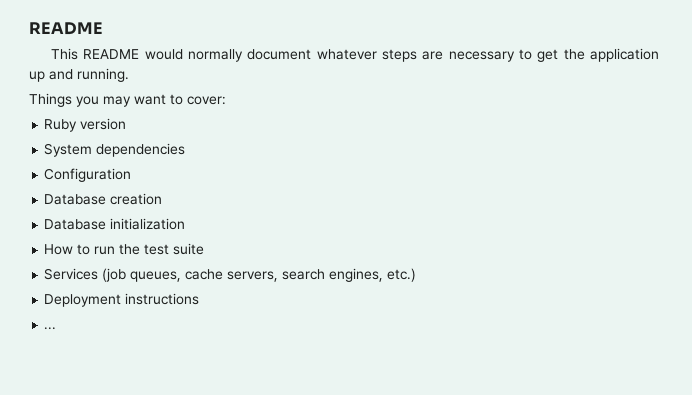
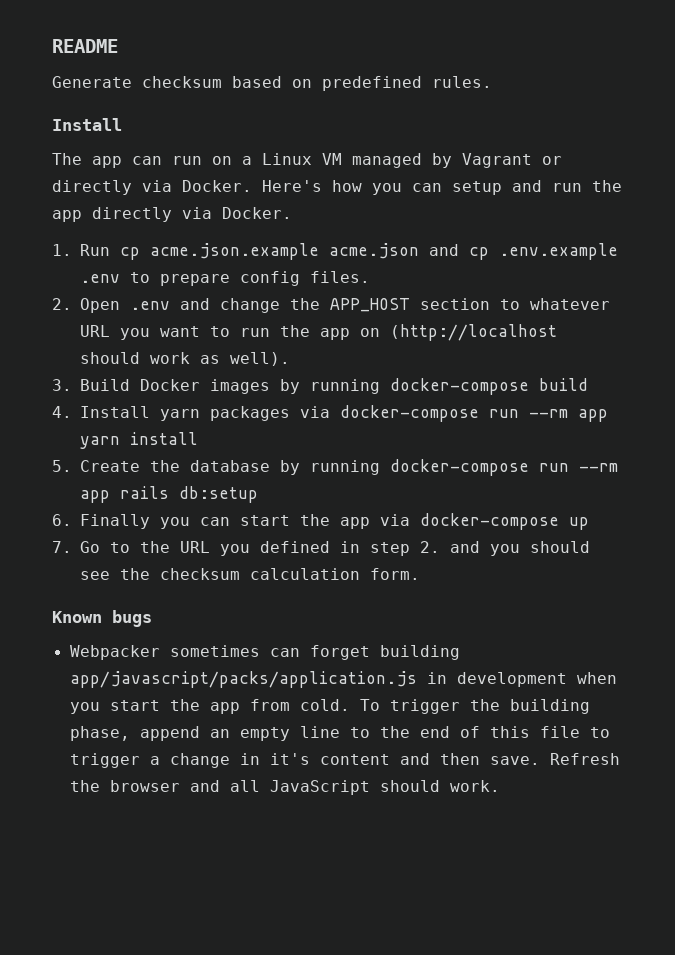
[50,48,659,62] [29,68,129,82] [29,93,226,107] [44,118,127,132] [44,143,186,157] [44,168,132,182] [44,193,163,205] [44,218,186,230] [44,243,205,255] [44,268,417,282] [44,293,200,307] [44,327,57,330] This README would normally document whatever steps are necessary to get the application up and running. // Things you may want to cover: // Ruby version // System dependencies // Configuration // Database creation // Database initialization // How to run the test suite // Services (job queues, cache servers, search engines, etc.) // Deployment instructions // ... -> [52,76,492,91] [52,118,122,131] [52,153,562,168] [52,180,622,195] [52,207,292,222] [52,243,618,260] [80,271,370,286] [52,298,610,313] [80,324,557,341] [80,352,290,366] [52,378,588,395] [52,405,608,422] [80,432,198,449] [52,459,618,476] [80,486,258,503] [52,513,589,530] [52,541,590,556] [80,568,420,580] [52,610,152,627] [69,645,460,660] [69,671,617,688] [69,699,590,714] [69,726,610,741] [69,753,620,768] [69,780,500,795] Generate checksum based on predefined rules. // Install // The app can run on a Linux VM managed by Vagrant or directly via Docker. Here's how you can setup and run the app directly via Docker. // 1. Run cp acme.json.example acme.json and cp .env.example .env to prepare config files. // 2. Open .env and change the APP_HOST section to whatever URL you want to run the app on (http://localhost should work as well). // 3. Build Docker images by running docker-compose build // 4. Install yarn packages via docker-compose run --rm app yarn install // 5. Create the database by running docker-compose run --rm app rails db:setup // 6. Finally you can start the app via docker-compose up // 7. Go to the URL you defined in step 2. and you should see the checksum calculation form. // Known bugs // Webpacker sometimes can forget building app/javascript/packs/application.js in development when you start the app from cold. To trigger the building phase, append an empty line to the end of this file to trigger a change in it's content and then save. Refresh the browser and all JavaScript should work.

